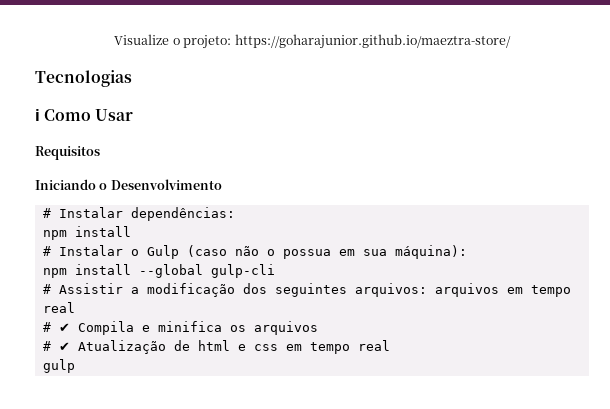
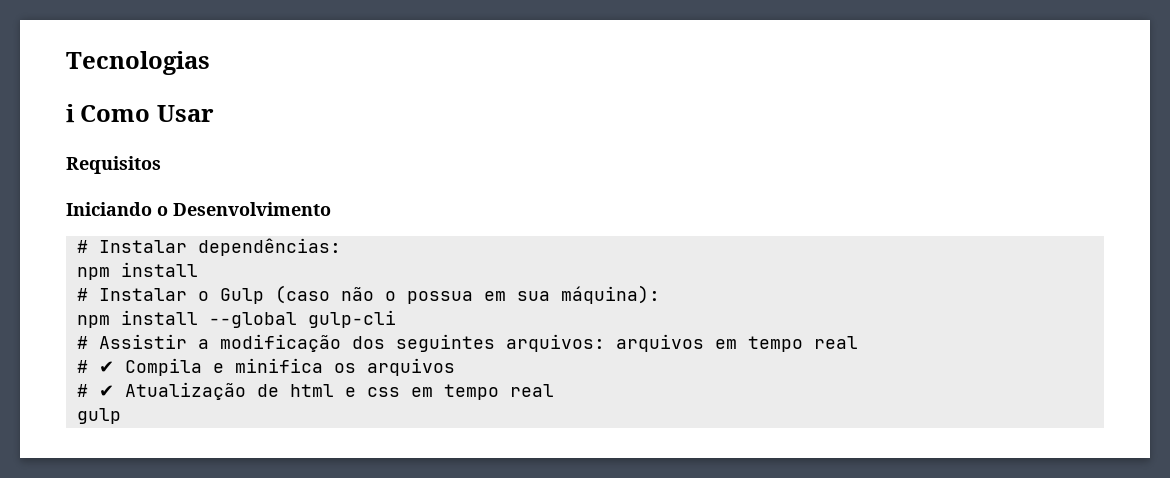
[114,34,511,49] Visualize o projeto: https://goharajunior.github.io/maeztra-store/ // -> (66, 63) none

